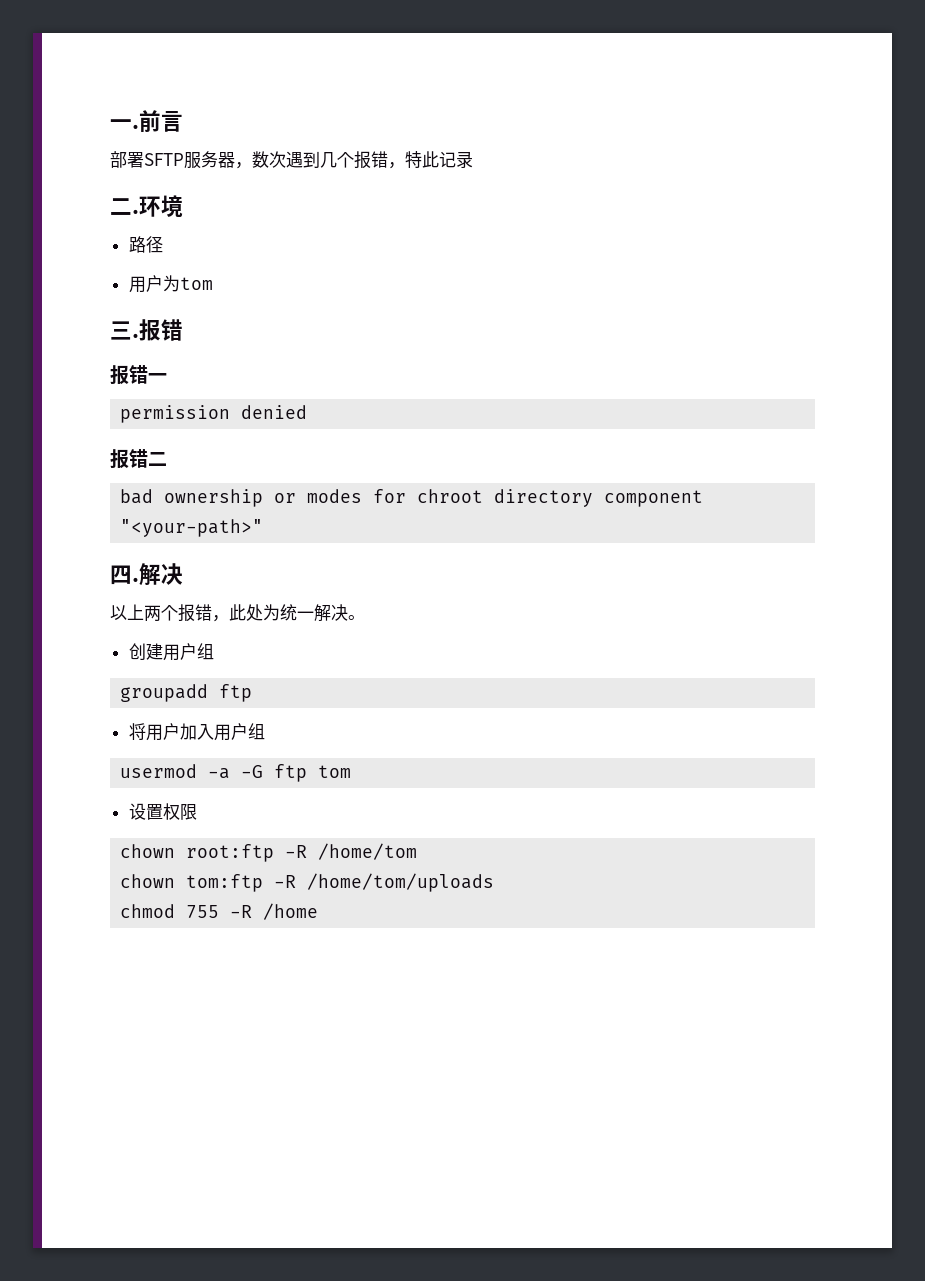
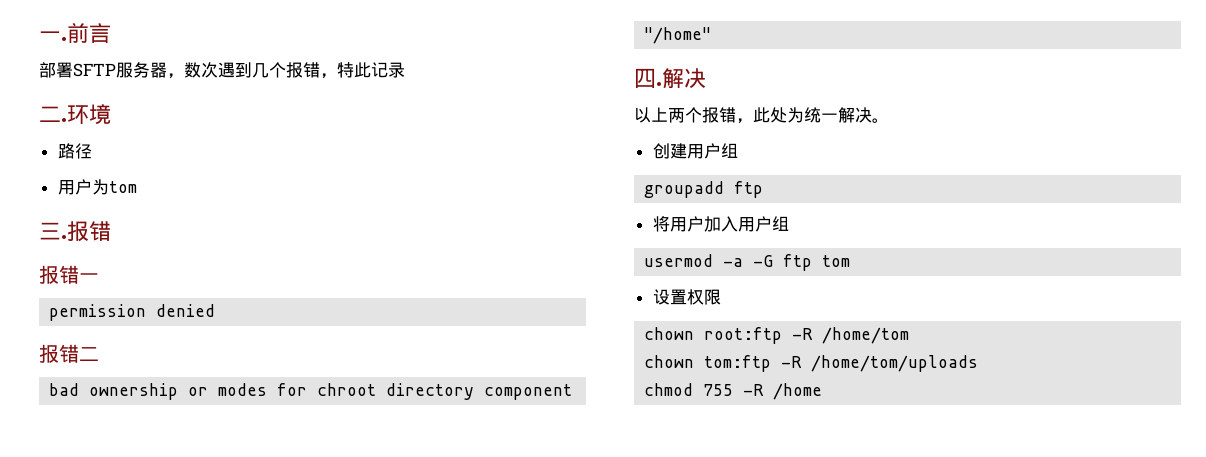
[120,519,264,537] "<your-path>" -> [644,27,712,44] "/home"

